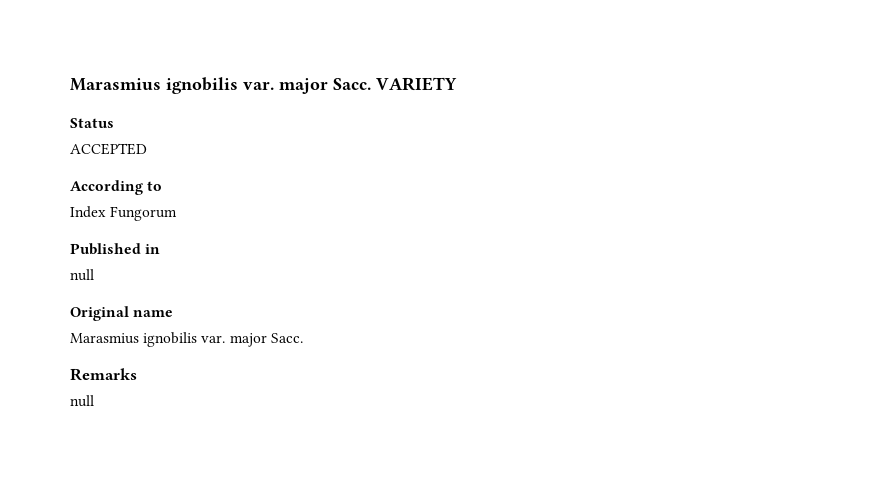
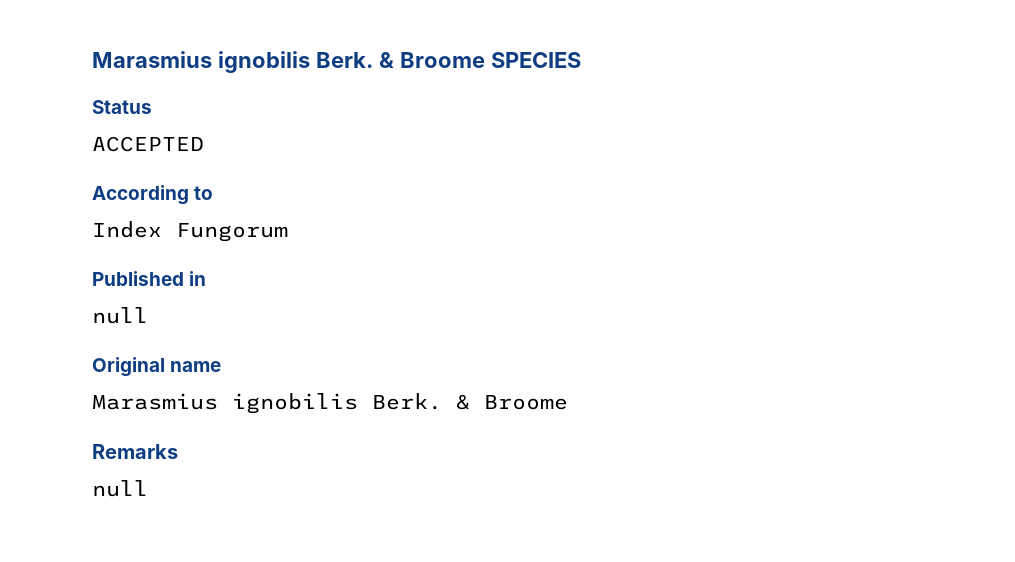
[70,77,457,94] Marasmius ignobilis var. major Sacc. VARIETY -> [92,51,581,73] Marasmius ignobilis Berk. & Broome SPECIES
[201,333,303,347] var. major Sacc. -> [372,393,568,410] Berk. & Broome

